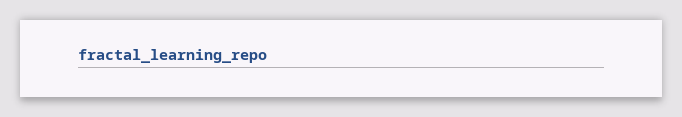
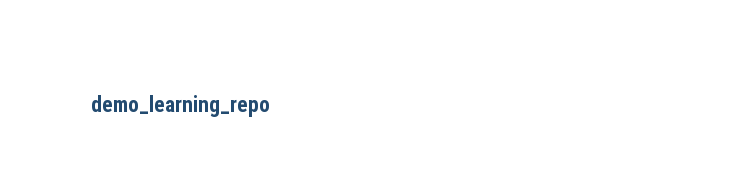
[78,49,267,63] fractal_learning_repo -> [91,95,270,117] demo_learning_repo

